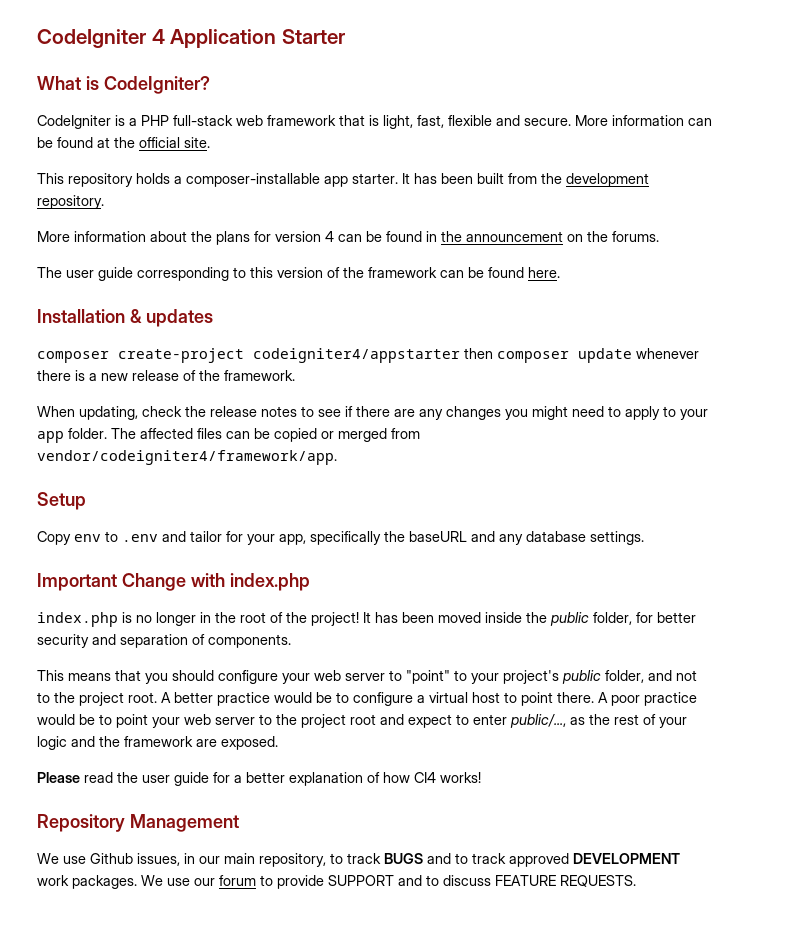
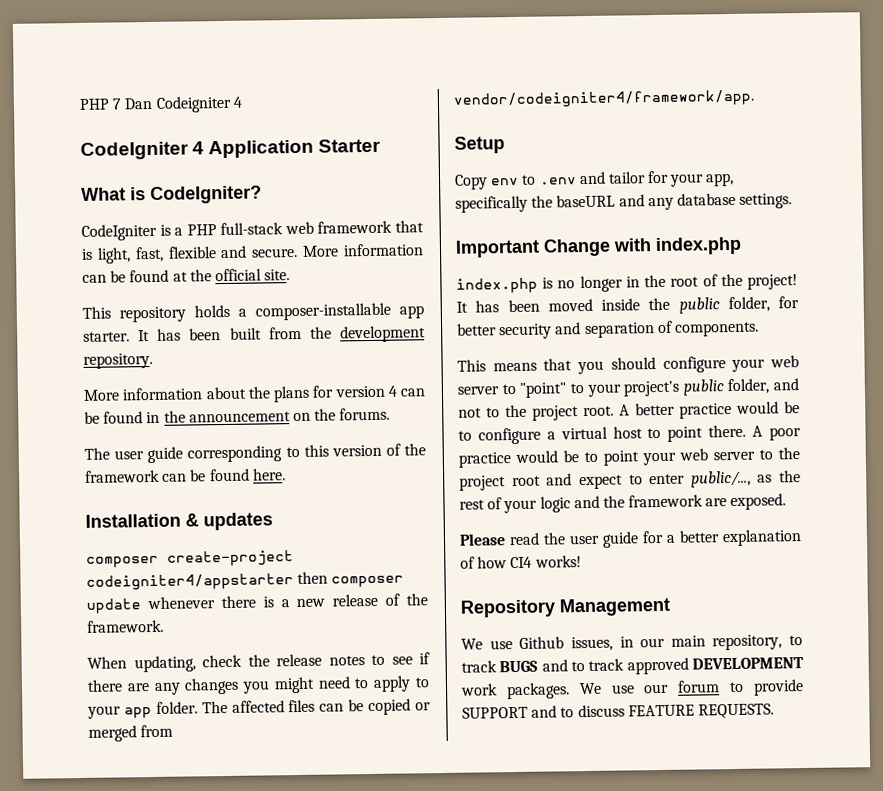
(37, 38) none -> [79,95,243,113] PHP 7 Dan Codeigniter 4 //

